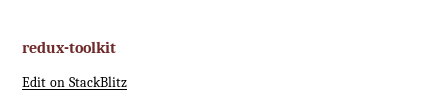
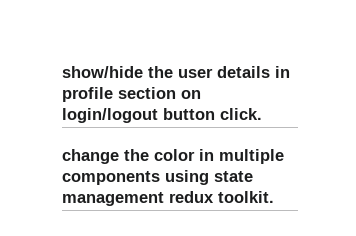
[22,41,116,53] [22,76,127,88] redux-toolkit // Edit on StackBlitz -> [62,66,290,78] [62,87,201,102] [62,108,262,123] [62,149,284,164] [62,170,253,185] [62,191,274,206] show/hide the user details in profile section on login/logout button click. // change the color in multiple components using state management redux toolkit.

